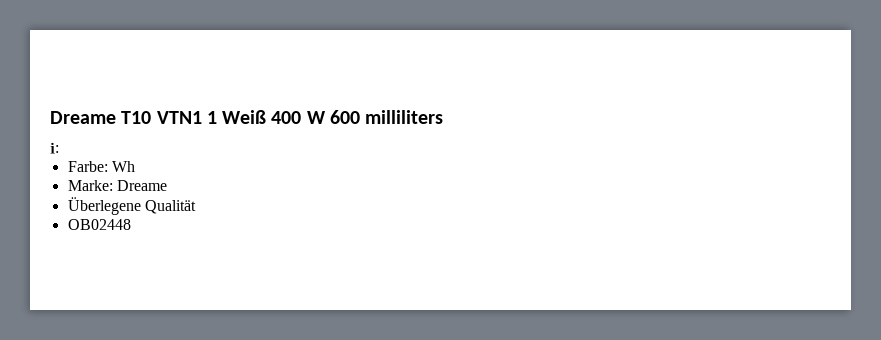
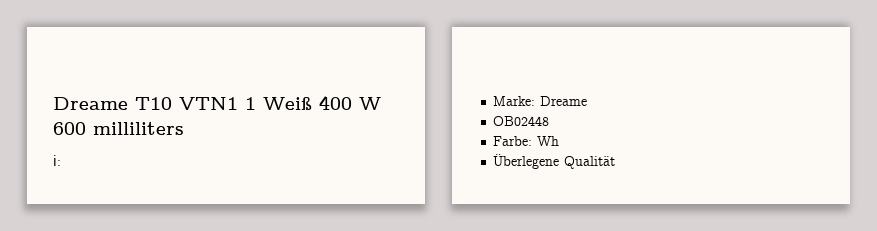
(59, 148) none -> [493,96,588,106] [493,116,550,126] // Marke: Dreame // OB02448
[67,180,167,191] // Marke: Dreame -> (560, 141) none
[67,219,131,230] // OB02448 -> (616, 162) none

